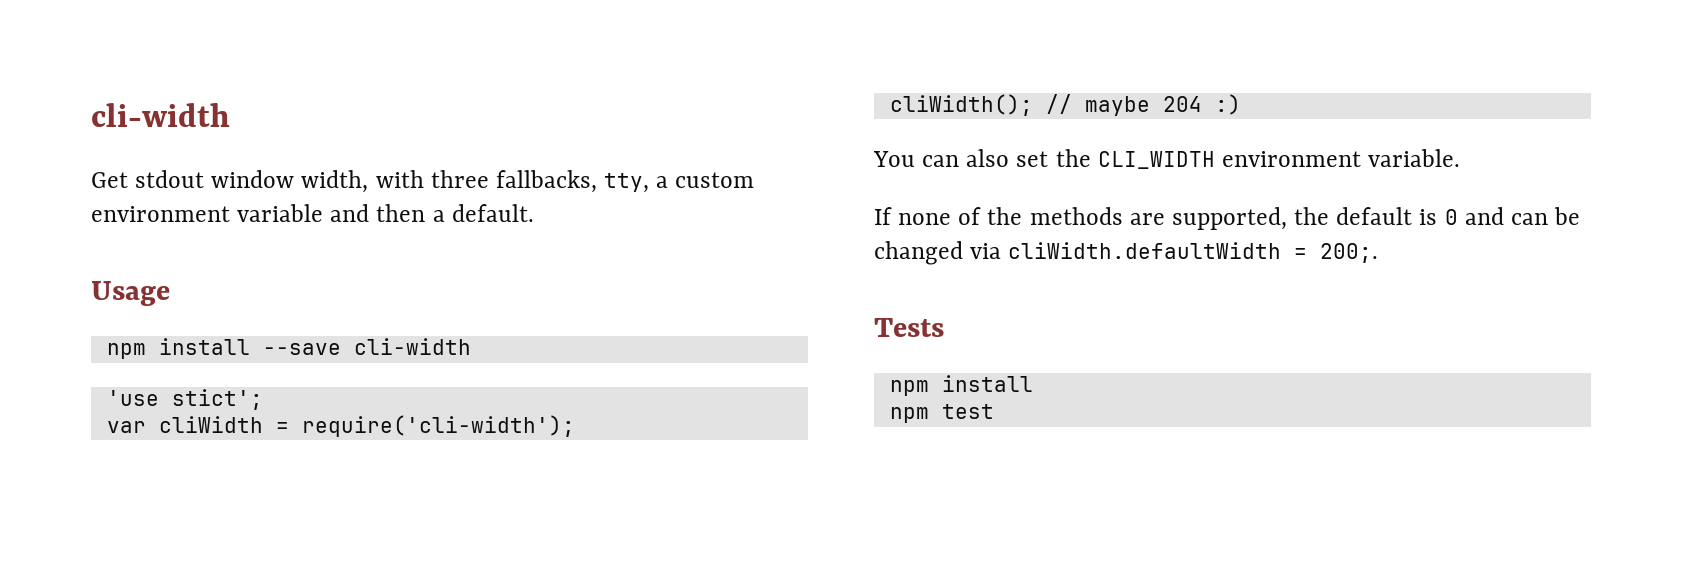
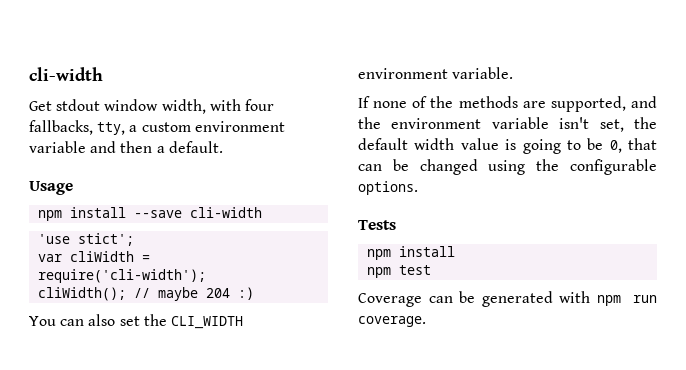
[430,170,489,188] three -> [244,99,274,111] four
[1294,207,1581,225] [874,241,1379,265] the default is 0 and can be changed via cliWidth.defaultWidth = 200;. -> [631,96,657,108] [358,117,657,132] [358,138,657,154] [358,159,657,175] [358,181,418,195] and the environment variable isn't set, the default width value is going to be 0, that can be changed using the configurable options.
(994, 411) none -> [358,291,657,307] [358,316,426,327] // Coverage can be generated with npm run coverage.

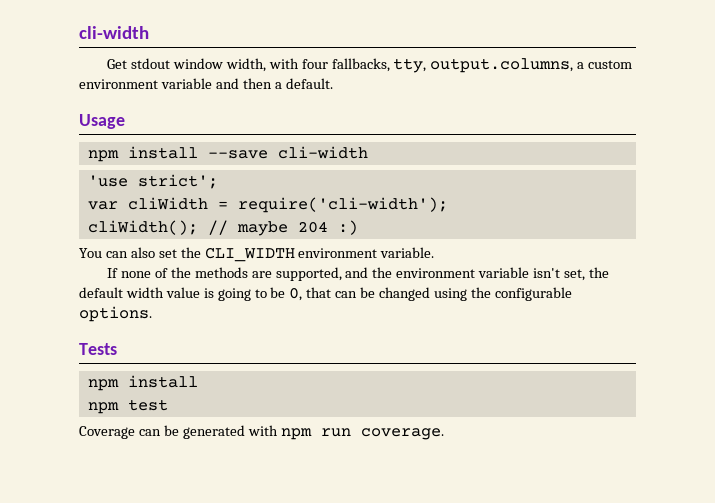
(126, 128) none -> [430,58,574,73] output.columns,
[78,233,135,246] stict'; -> [137,174,218,189] strict';

